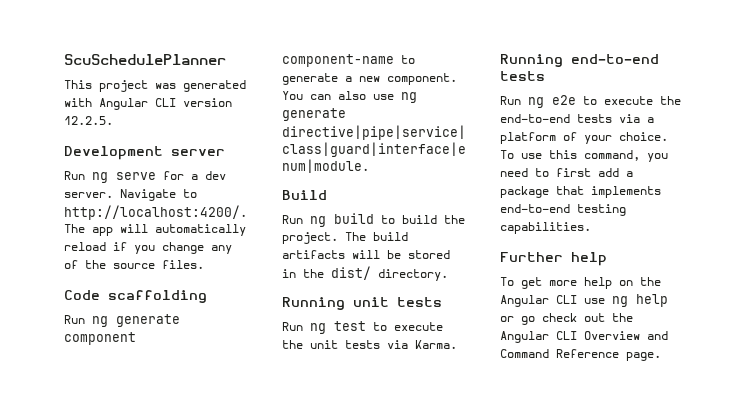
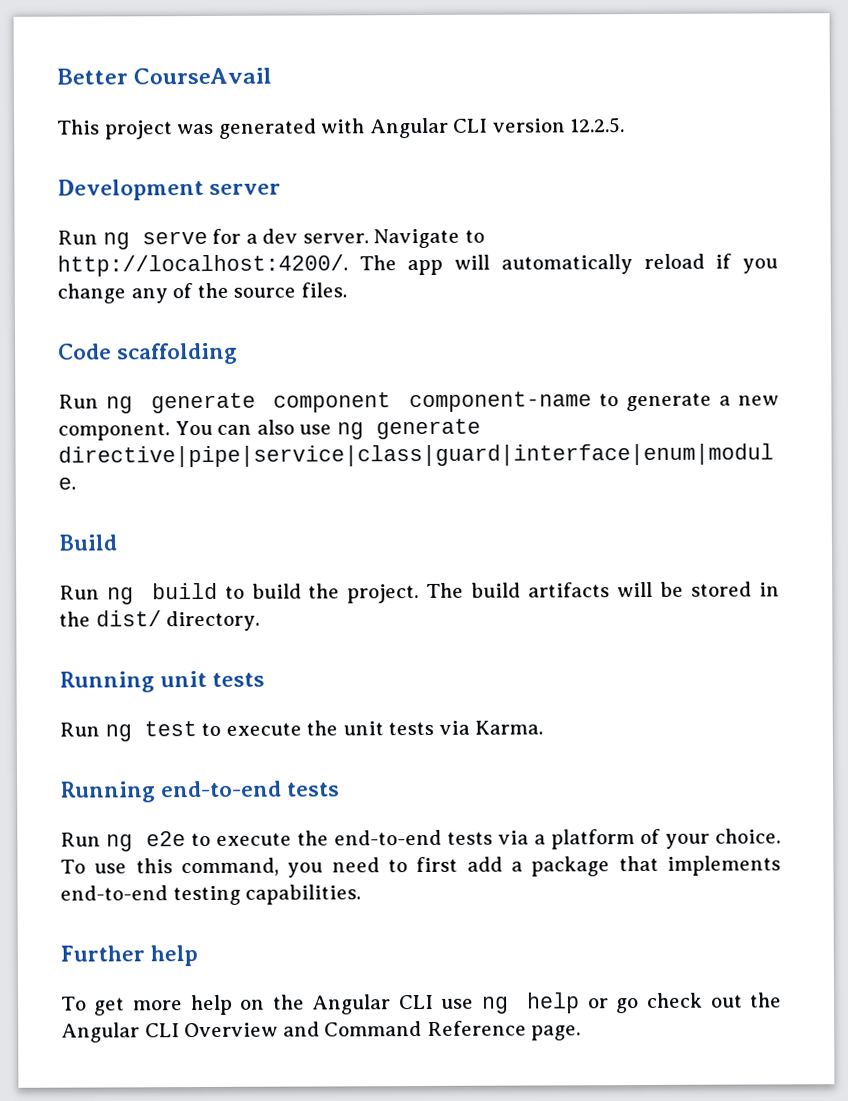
[64,54,226,65] ScuSchedulePlanner -> [56,67,273,85] Better CourseAvail

